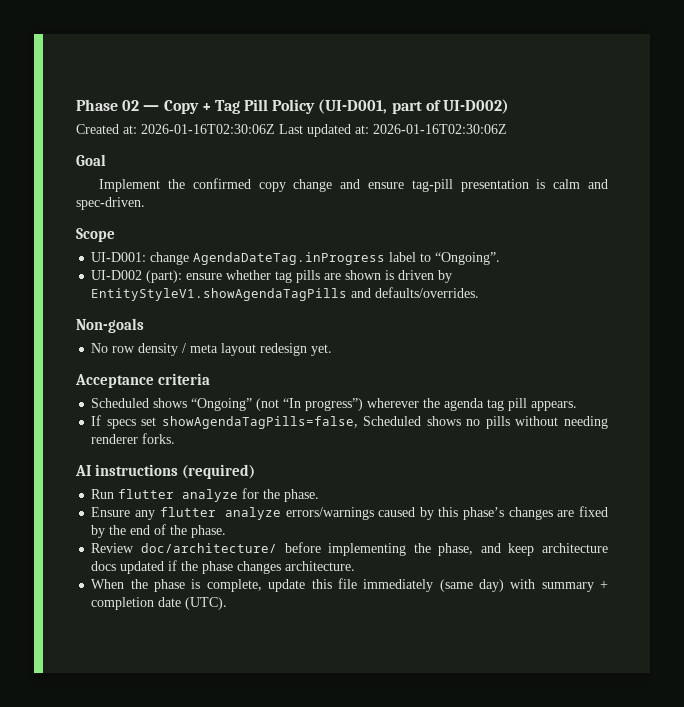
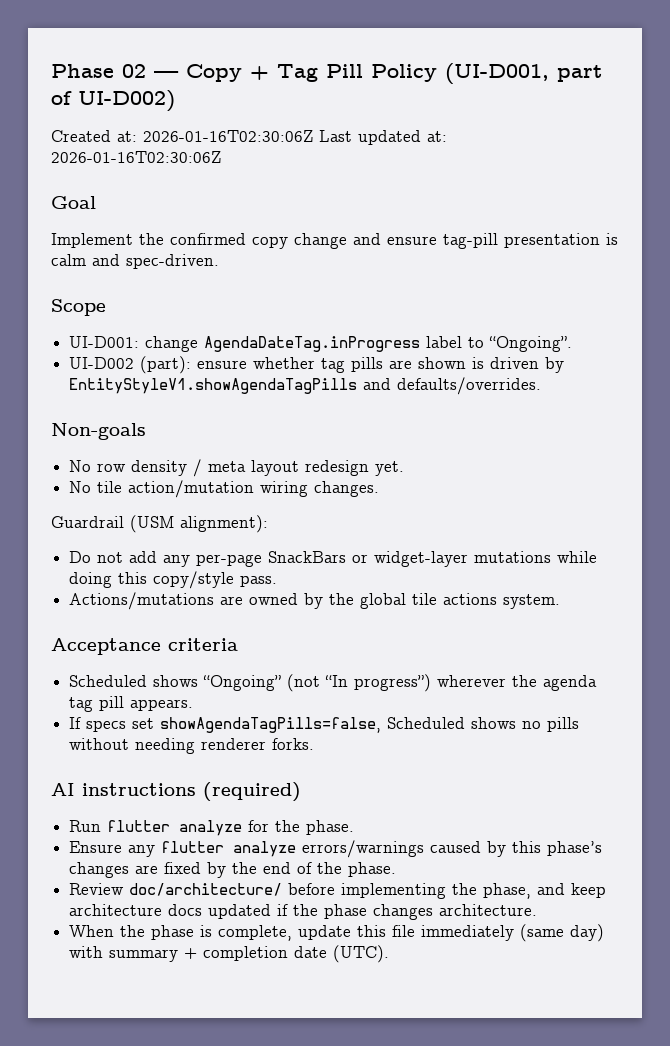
(333, 350) none -> [69,480,380,498] [51,515,268,533] [69,551,598,567] [69,571,278,589] [69,592,561,610] // No tile action/mutation wiring changes. // Guardrail (USM alignment): // Do not add any per-page SnackBars or widget-layer mutations while doing this copy/style pass. // Actions/mutations are owned by the global tile actions system.

